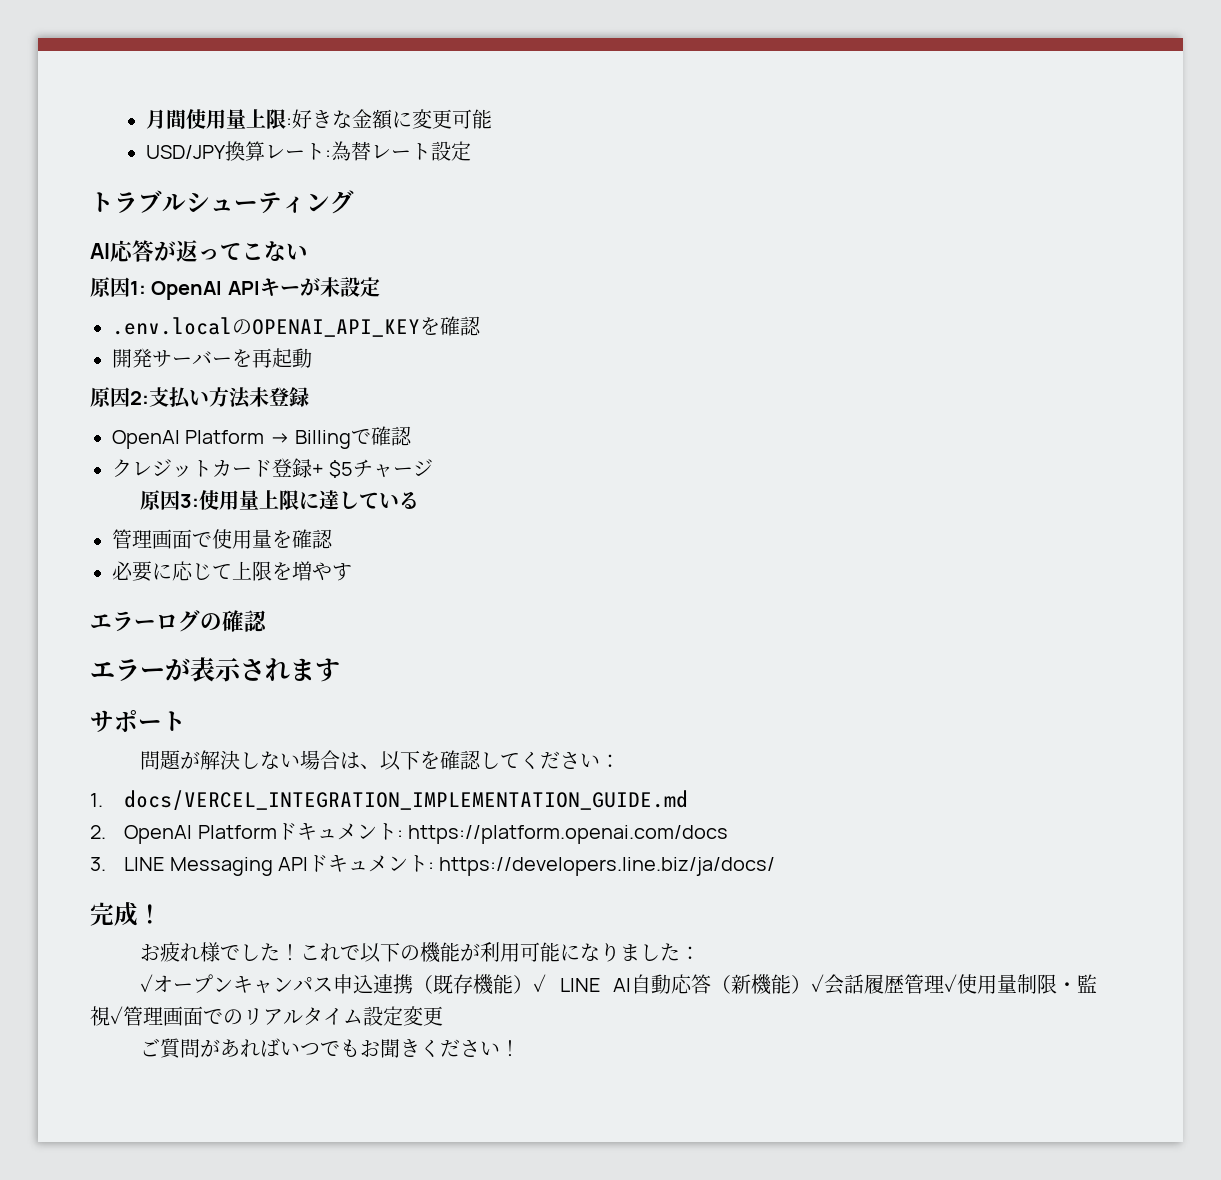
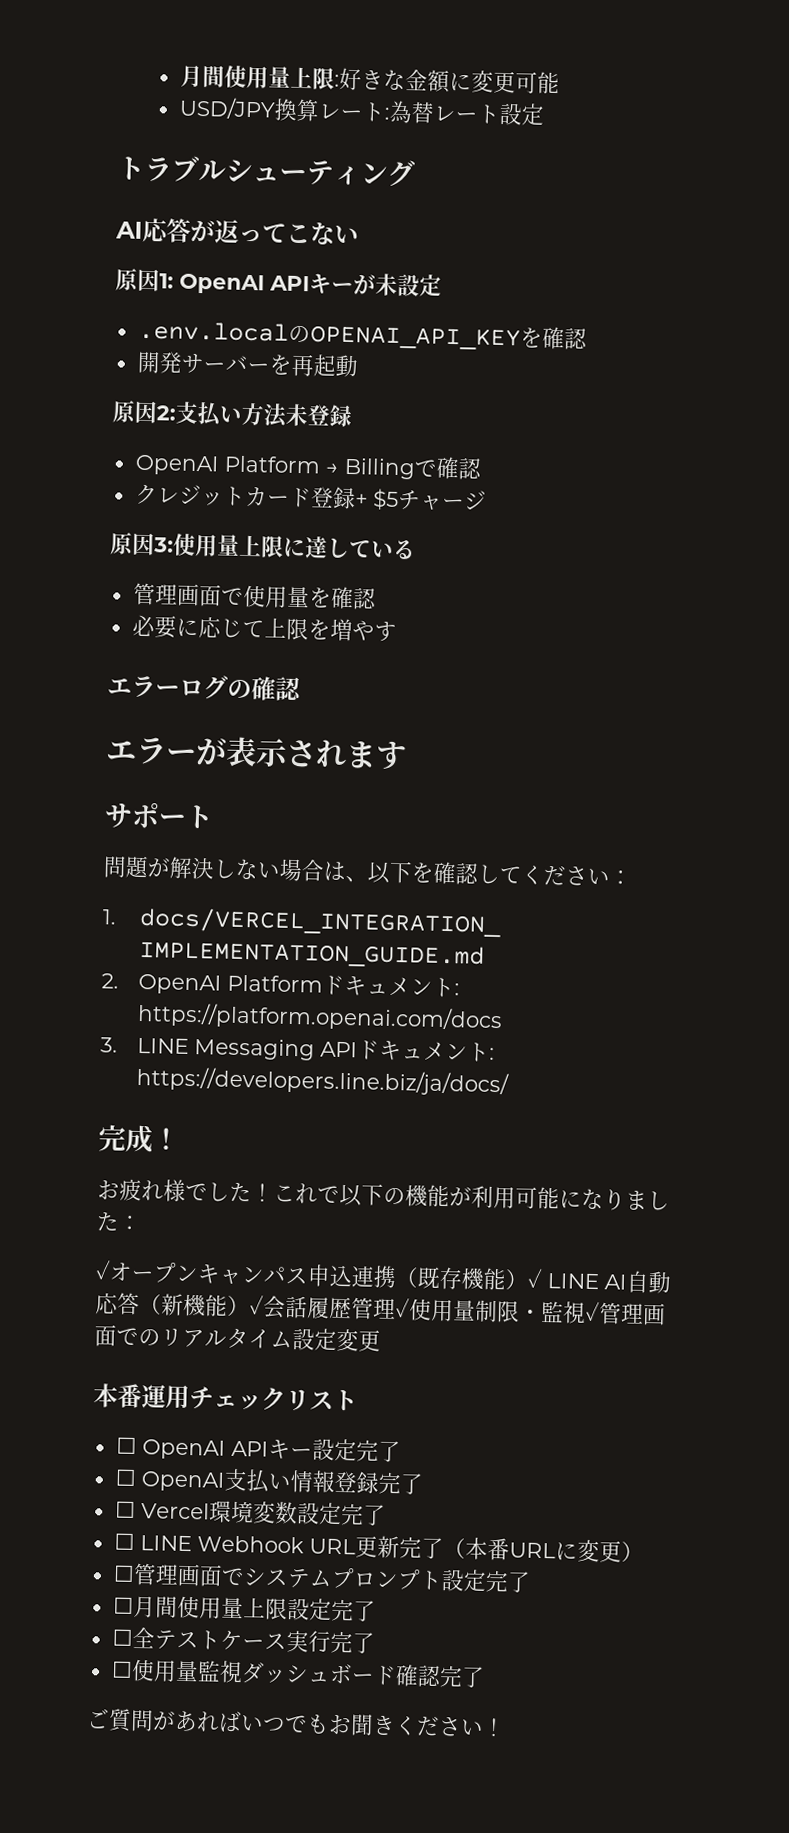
(443, 1016) none -> [93,1383,358,1412] [115,1436,401,1463] [114,1468,424,1495] [114,1500,386,1526] [113,1532,644,1564] [112,1562,531,1593] [112,1595,376,1622] [111,1626,375,1654] [110,1658,485,1688] // 本番運用チェックリスト // ☐ OpenAI APIキー設定完了 // ☐ OpenAI支払い情報登録完了 // ☐ Vercel環境変数設定完了 // ☐ LINE Webhook URL更新完了（本番URLに変更） // ☐管理画面でシステムプロンプト設定完了 // ☐月間使用量上限設定完了 // ☐全テストケース実行完了 // ☐使用量監視ダッシュボード確認完了

